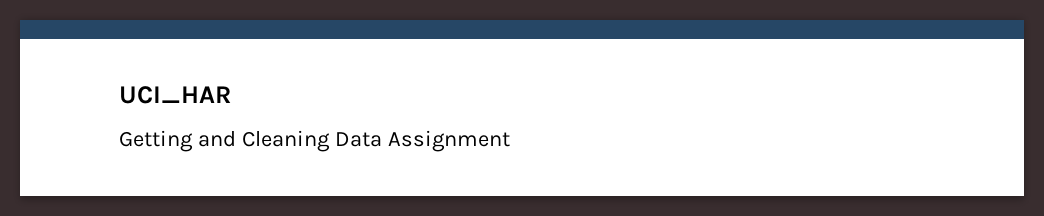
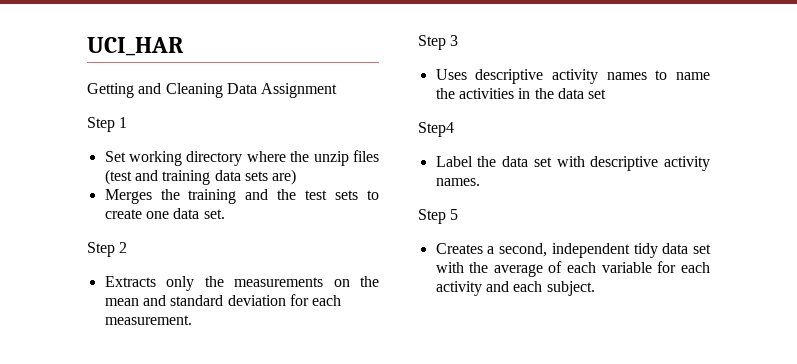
(510, 141) none -> [87,117,128,132] [104,150,379,166] [104,169,297,185] [104,189,379,204] [104,208,225,219] [87,242,128,257] [104,276,379,291] [104,294,342,306] [104,315,192,325] [418,35,459,50] [435,69,710,84] [435,88,607,99] [418,122,454,137] [435,156,710,171] [435,178,480,186] [418,209,459,224] [435,243,711,258] [435,261,710,277] [435,281,595,296] // Step 1 // Set working directory where the unzip files (test and training data sets are) // Merges the training and the test sets to create one data set. // Step 2 // Extracts only the measurements on the mean and standard deviation for each measurement. // Step 3 // Uses descriptive activity names to name the activities in the data set // Step4 // Label the data set with descriptive activity names. // Step 5 // Creates a second, independent tidy data set with the average of each variable for each activity and each subject.

